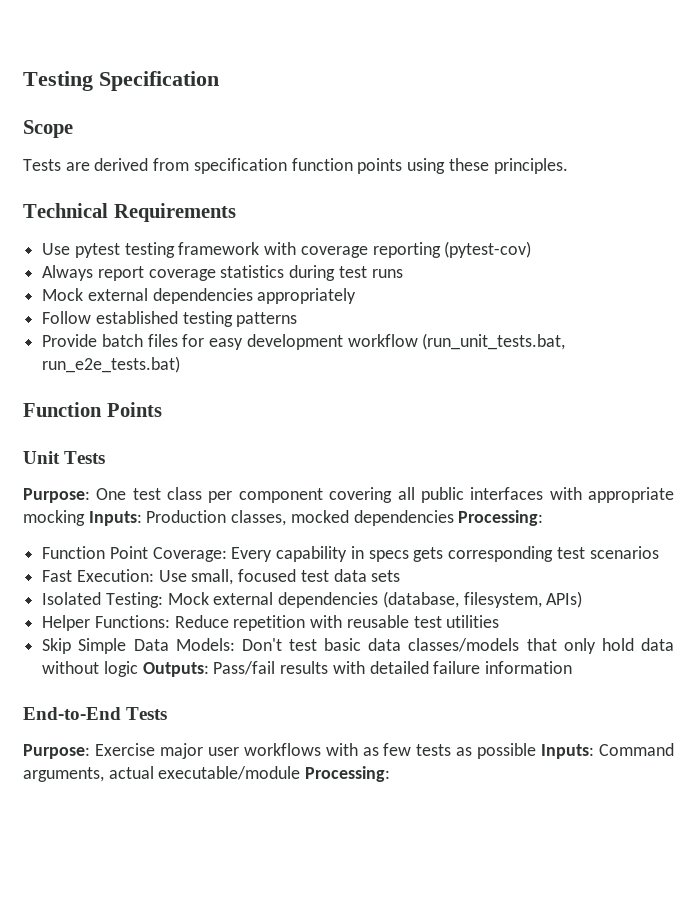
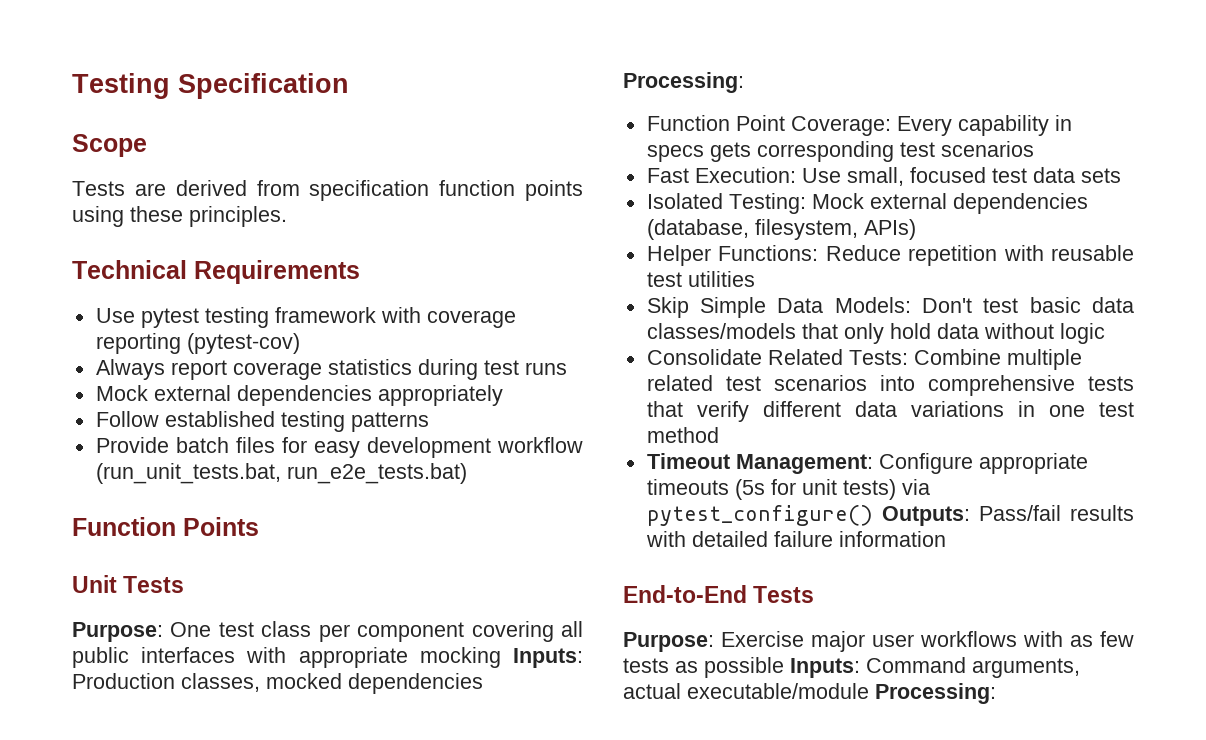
(138, 669) none -> [646,349,1082,370] [646,375,1134,396] [646,401,1134,422] [646,427,719,443] [646,453,1088,474] [646,479,930,500] [646,505,873,526] // Consolidate Related Tests: Combine multiple related test scenarios into comprehensive tests that verify different data variations in one test method // Timeout Management: Configure appropriate timeouts (5s for unit tests) via pytest_configure()

